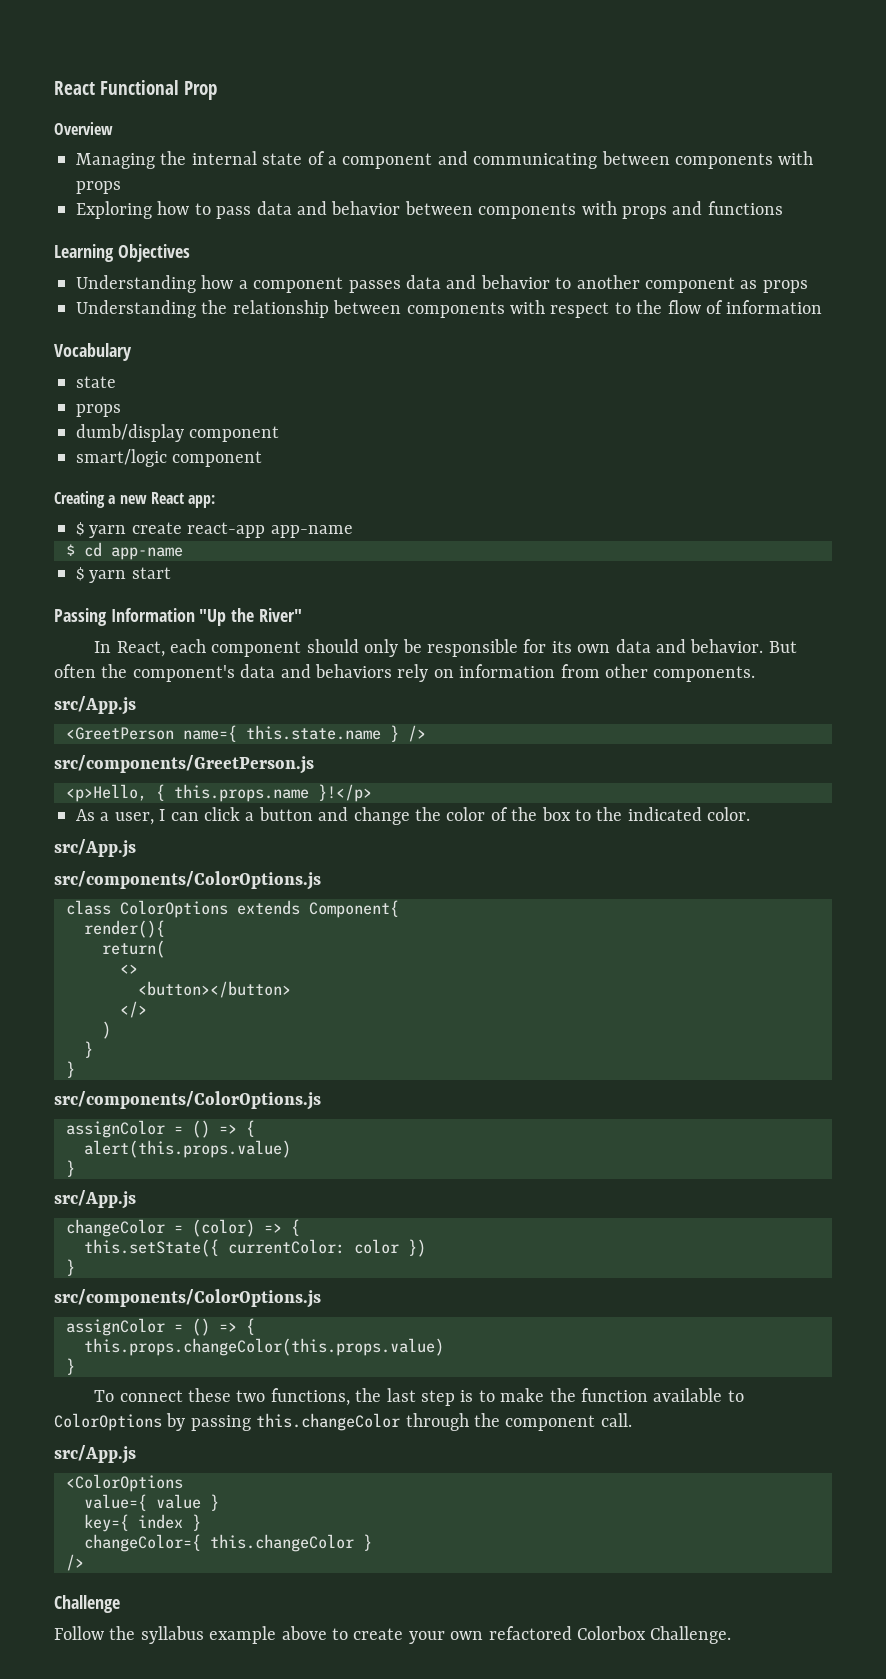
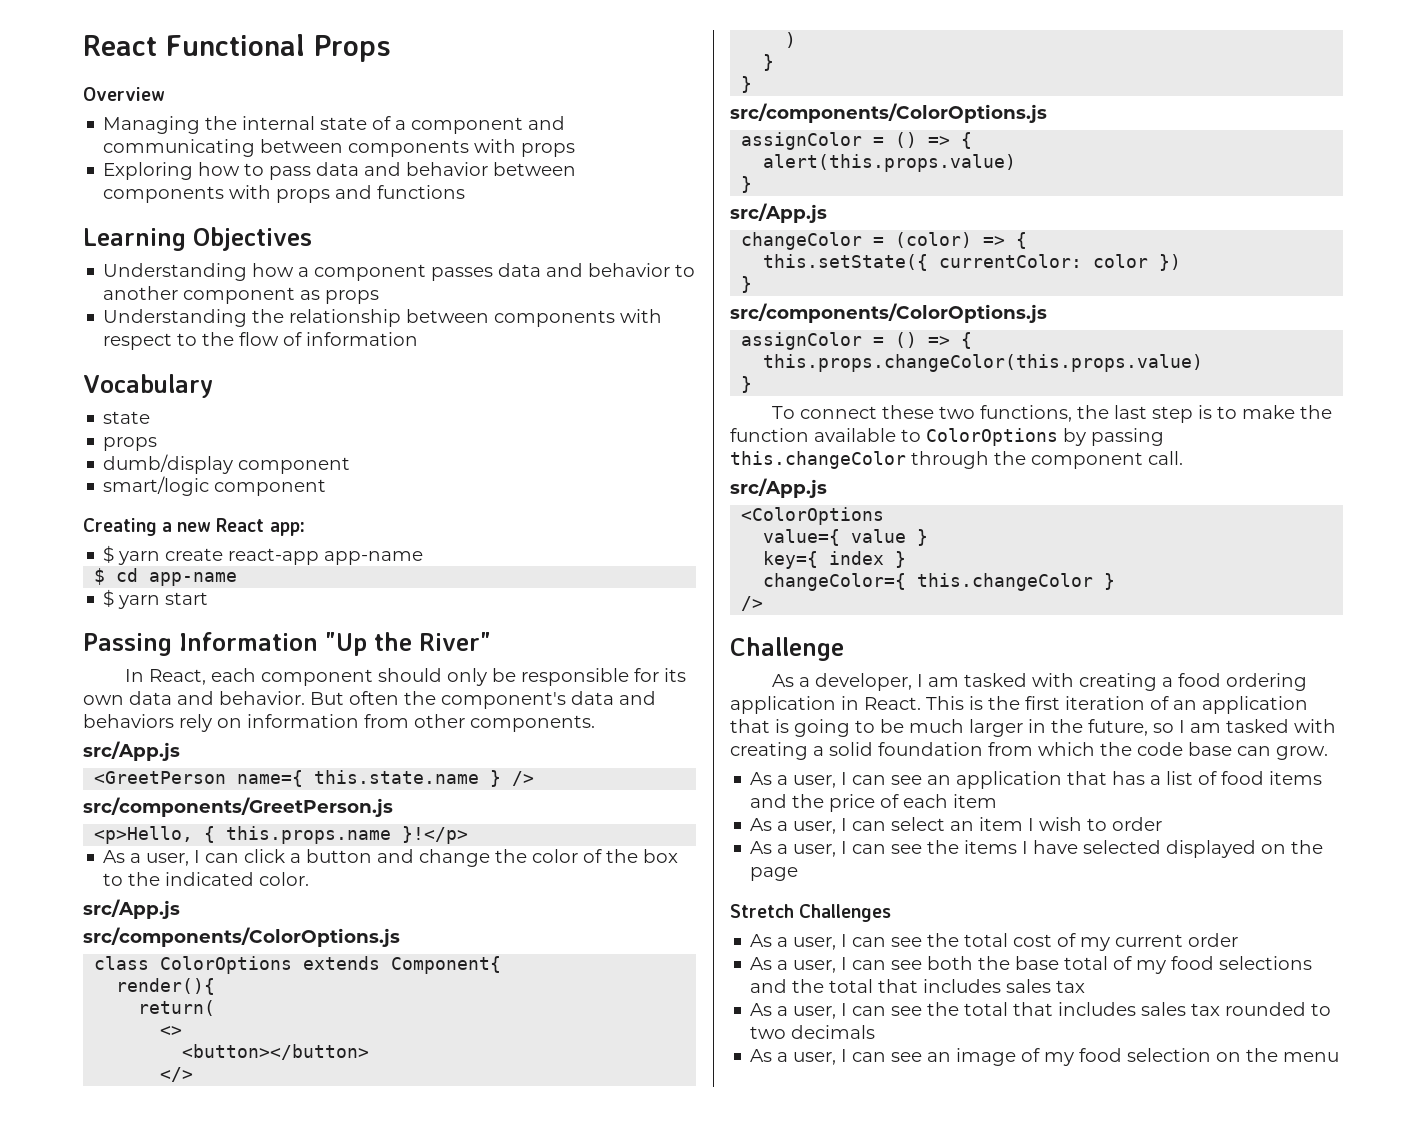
[184,81,217,100] Prop -> [313,35,391,62] Props
[54,1626,732,1644] Follow the syllabus example above to create your own refactored Colorbox Challenge. -> [772,673,1308,691] [730,696,1308,714] [730,719,1336,737] [730,742,1328,760] [750,771,1323,789] [750,794,998,812] [750,817,1163,834] [750,840,1324,858] [750,867,799,881] [730,904,892,922] [750,933,1239,951] [750,956,1313,974] [750,979,1086,993] [750,1002,1332,1019] [750,1025,876,1039] [750,1048,1340,1066] As a developer, I am tasked with creating a food ordering application in React. This is the first iteration of an application that is going to be much larger in the future, so I am tasked with creating a solid foundation from which the code base can grow. // As a user, I can see an application that has a list of food items and the price of each item // As a user, I can select an item I wish to order // As a user, I can see the items I have selected displayed on the page // Stretch Challenges // As a user, I can see the total cost of my current order // As a user, I can see both the base total of my food selections and the total that includes sales tax // As a user, I can see the total that includes sales tax rounded to two decimals // As a user, I can see an image of my food selection on the menu

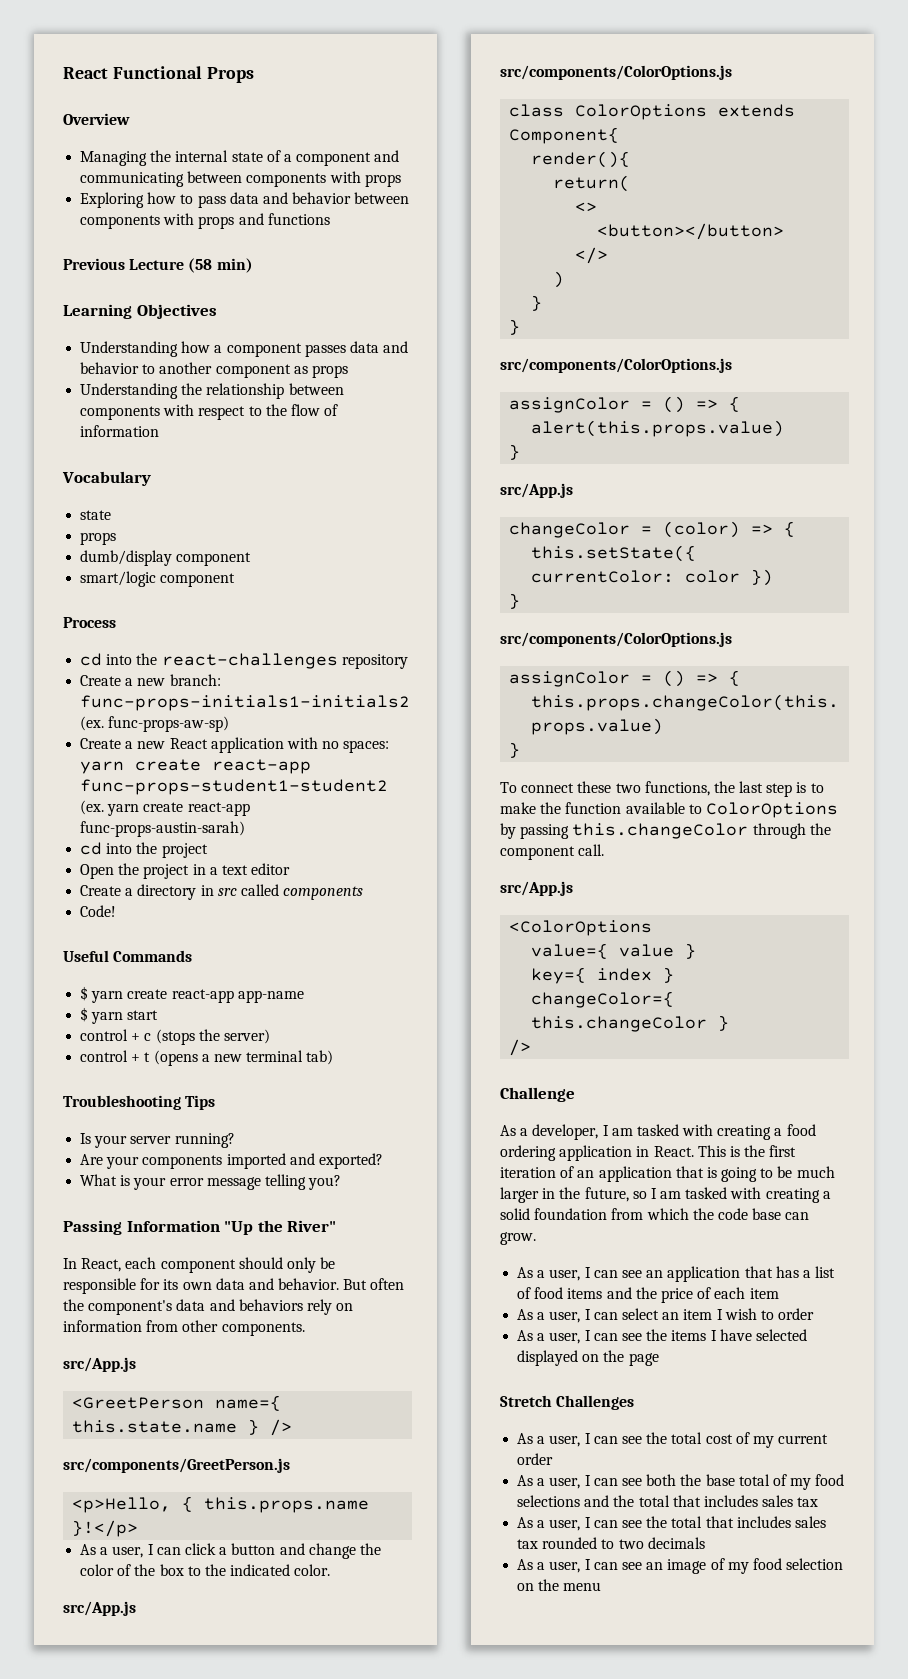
(466, 192) none -> [63,258,253,273] // Previous Lecture (58 min)
[83,518,305,536] Creating a new React app: -> [63,617,116,628] [80,653,408,669] [80,674,221,686] [80,695,411,711] [80,716,230,732] [80,737,390,753] [80,759,312,774] [80,779,389,795] [80,800,250,816] [80,821,246,837] [80,842,208,858] [80,863,291,879] [80,884,364,900] [80,905,117,917] [63,950,193,962] Process // cd into the react-challenges repository // Create a new branch: func-props-initials1-initials2 (ex. func-props-aw-sp) // Create a new React application with no spaces: yarn create react-app func-props-student1-student2 (ex. yarn create react-app func-props-austin-sarah) // cd into the project // Open the project in a text editor // Create a directory in src called components // Code! // Useful Commands
[94,568,238,586] // $ cd app-name -> (304, 996) none
(209, 598) none -> [80,1029,270,1045] [80,1050,334,1066] [63,1095,216,1110] [80,1133,235,1148] [80,1153,383,1169] [80,1174,342,1190] // control + c (stops the server) // control + t (opens a new terminal tab) // Troubleshooting Tips // Is your server running? // Are your components imported and exported? // What is your error message telling you?

